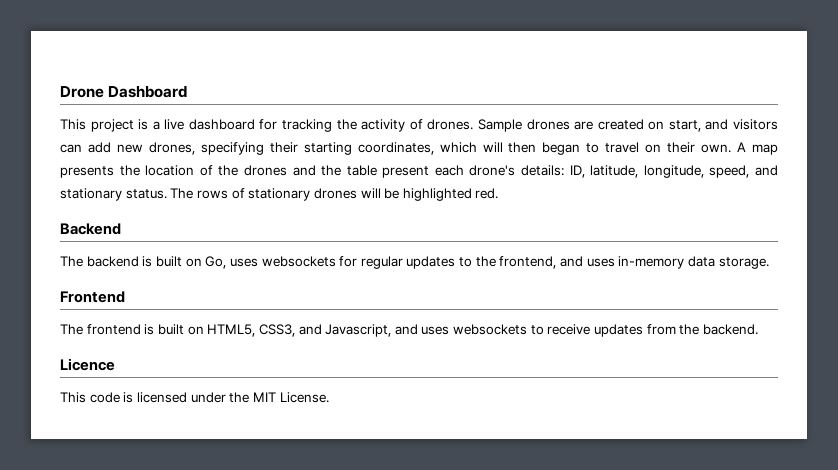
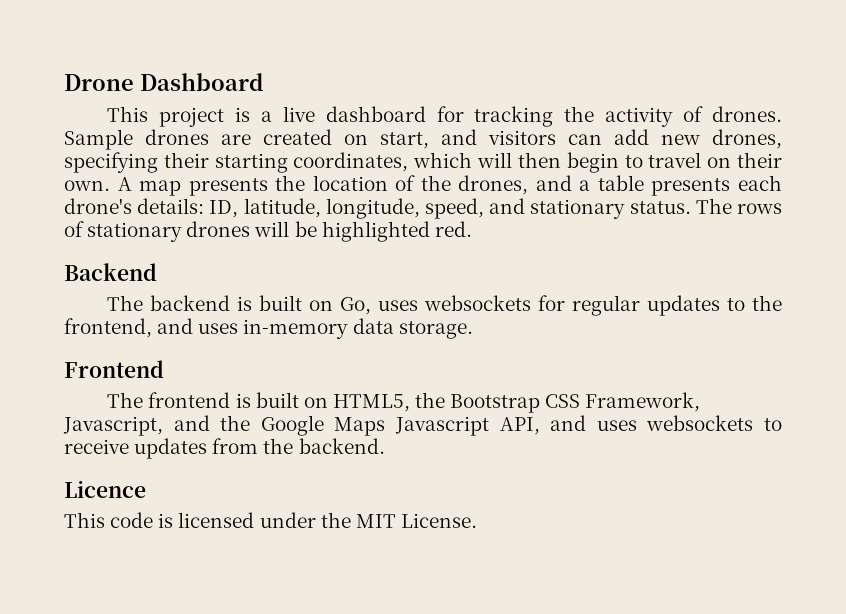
[542,142,581,155] began -> [566,152,619,173] begin
[243,165,430,178] drones and the table present -> [458,175,731,196] drones, and a table presents
[258,324,392,337] CSS3, and Javascript, -> [415,392,701,413] [63,415,540,436] the Bootstrap CSS Framework, Javascript, and the Google Maps Javascript API,

